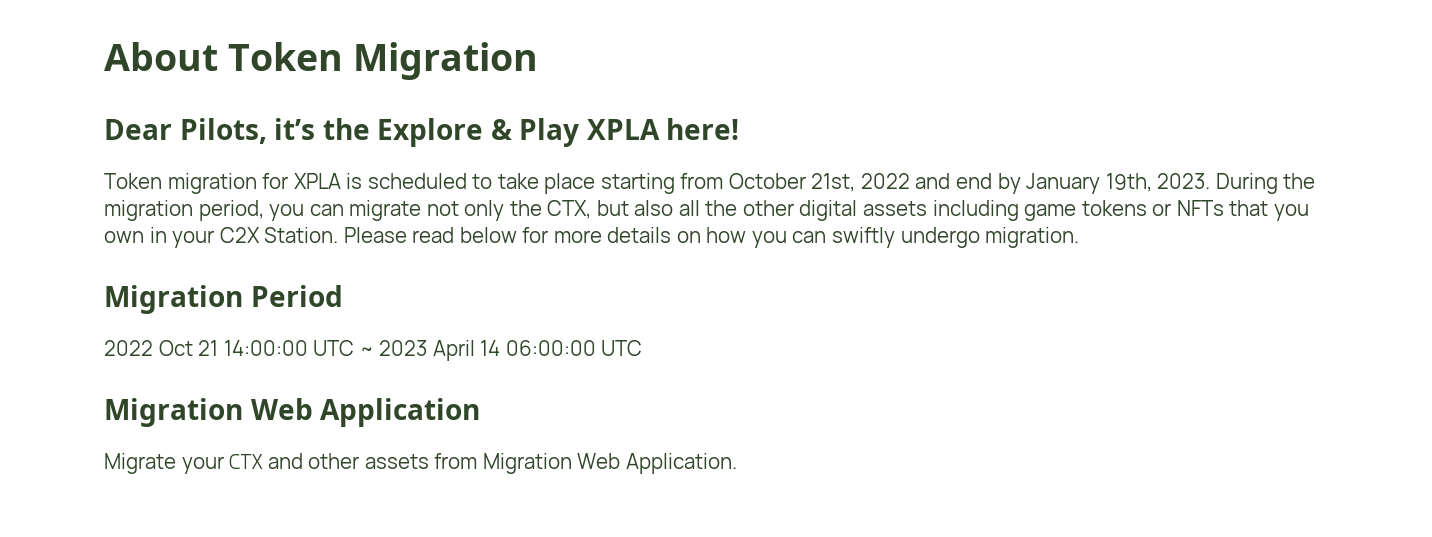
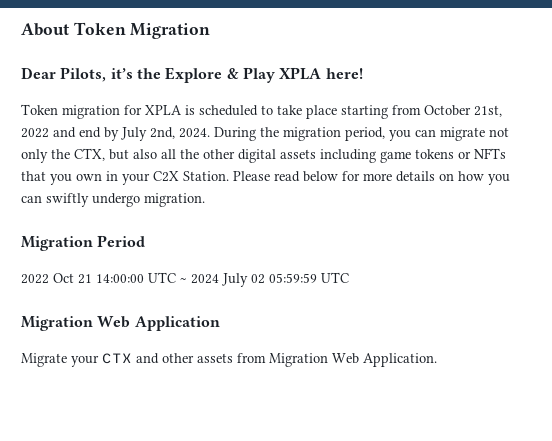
[1026,173,1211,194] January 19th, 2023. -> [121,127,210,141] July 2nd, 2024.
[379,340,596,361] 2023 April 14 06:00:00 -> [191,273,317,287] 2024 July 02 05:59:59

